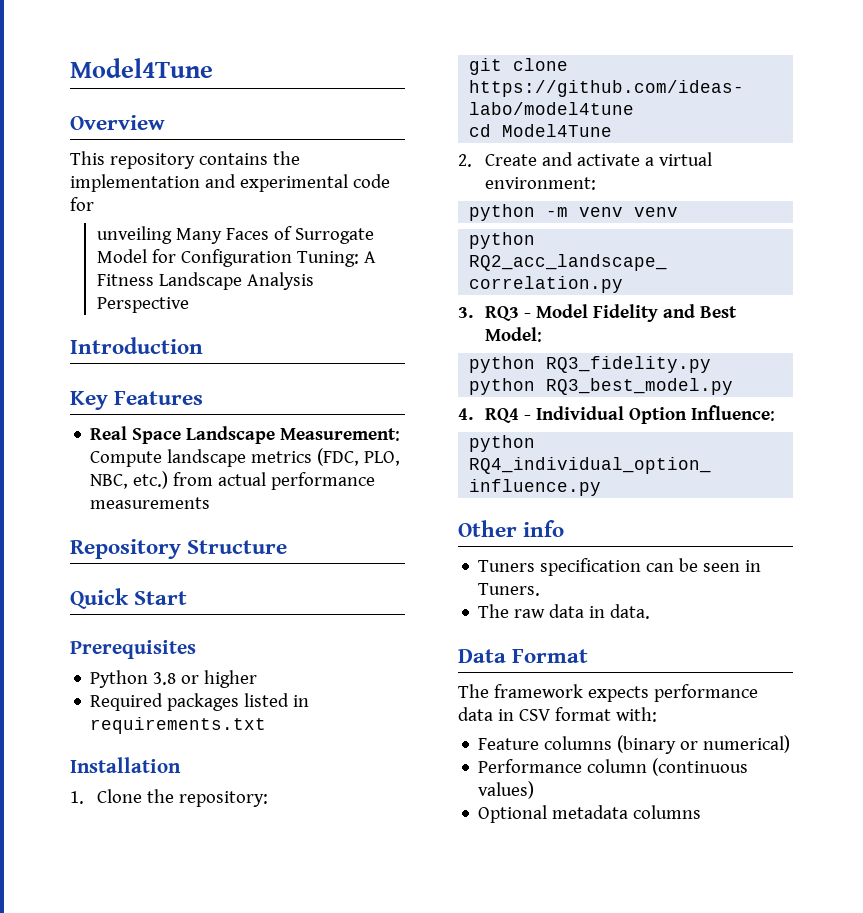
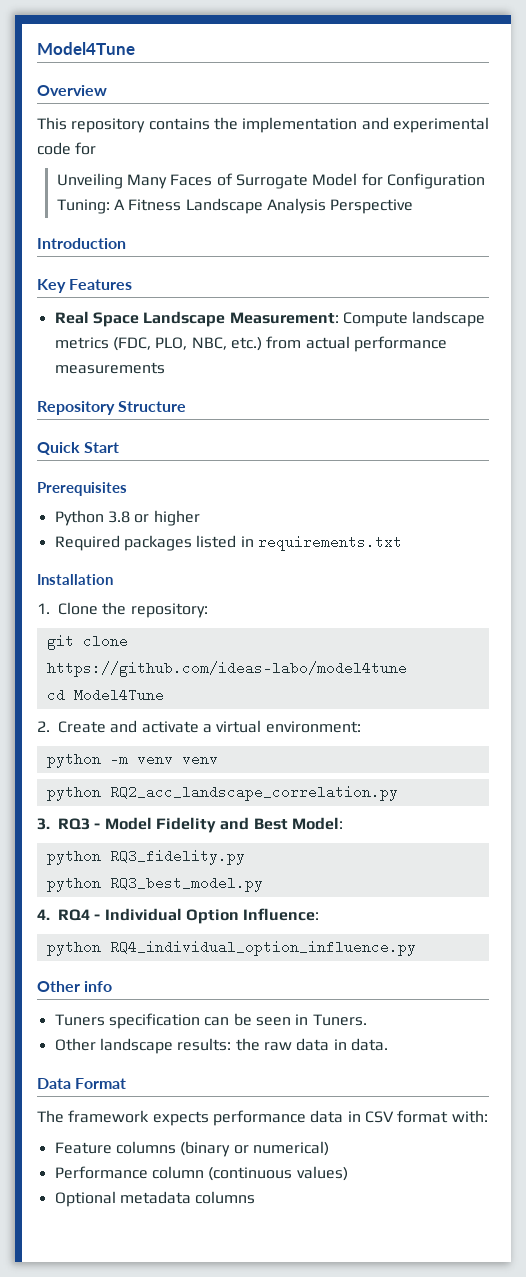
[96,226,172,244] unveiling -> [56,173,123,189] Unveiling
[478,604,510,618] The -> [54,1038,260,1054] Other landscape results: the

